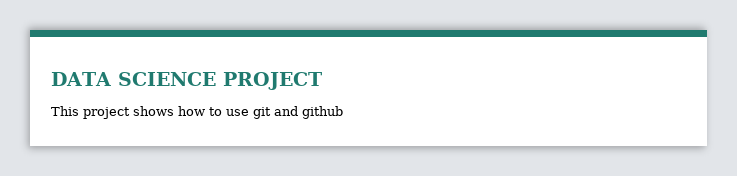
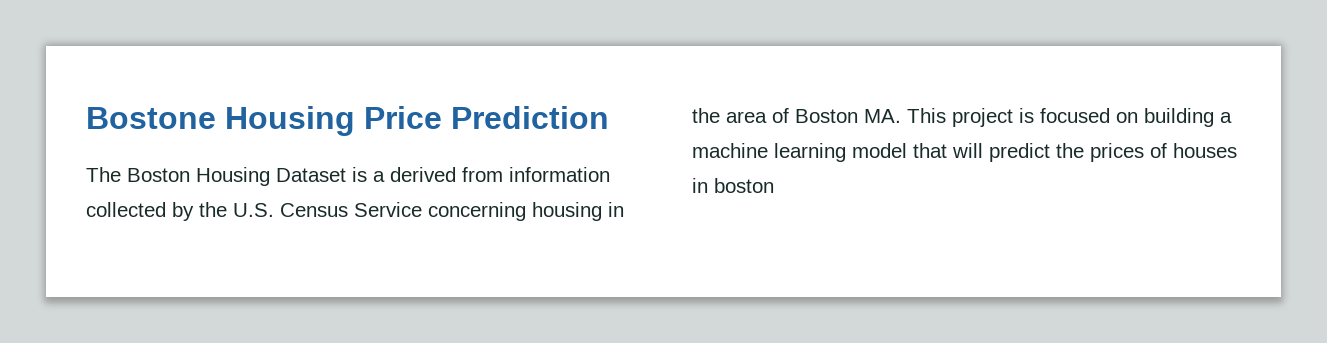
[51,72,322,90] [51,106,343,119] DATA SCIENCE PROJECT // This project shows how to use git and github -> [86,106,609,136] [86,167,610,186] [86,202,624,221] [692,108,1232,127] [692,143,1237,162] [692,178,774,193] Bostone Housing Price Prediction // The Boston Housing Dataset is a derived from information collected by the U.S. Census Service concerning housing in the area of Boston MA. This project is focused on building a machine learning model that will predict the prices of houses in boston

